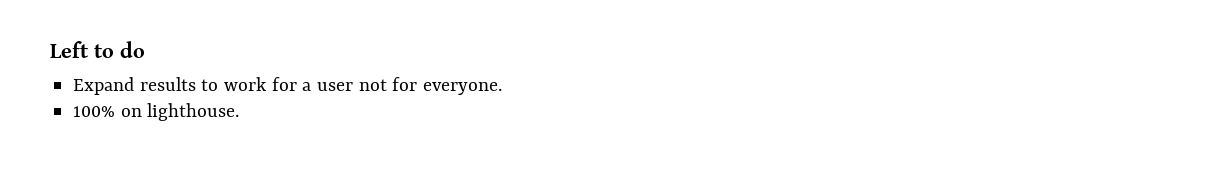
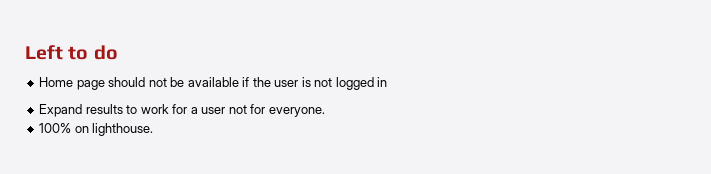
(145, 49) none -> [39,77,388,90] // Home page should not be available if the user is not logged in

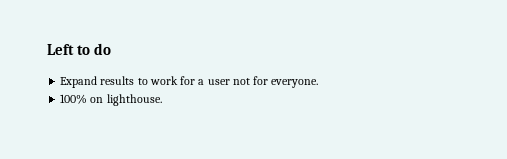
[39,77,388,90] // Home page should not be available if the user is not logged in -> (112, 49) none

